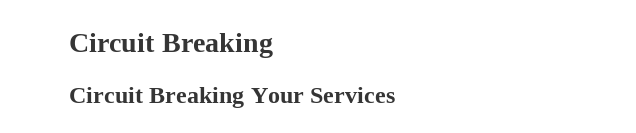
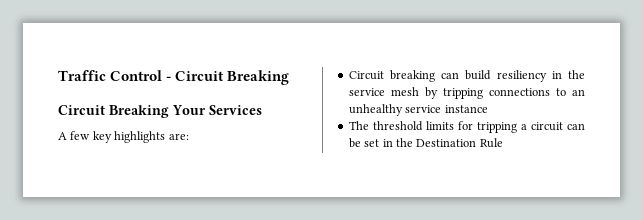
(69, 42) none -> [58,70,172,81] Traffic Control -
(396, 95) none -> [58,131,189,143] [348,70,585,82] [348,87,585,99] [348,104,488,116] [348,121,585,133] [348,138,503,148] // A few key highlights are: // Circuit breaking can build resiliency in the service mesh by tripping connections to an unhealthy service instance // The threshold limits for tripping a circuit can be set in the Destination Rule

